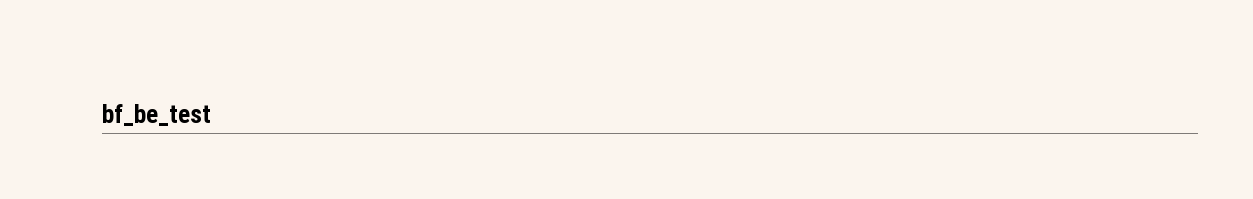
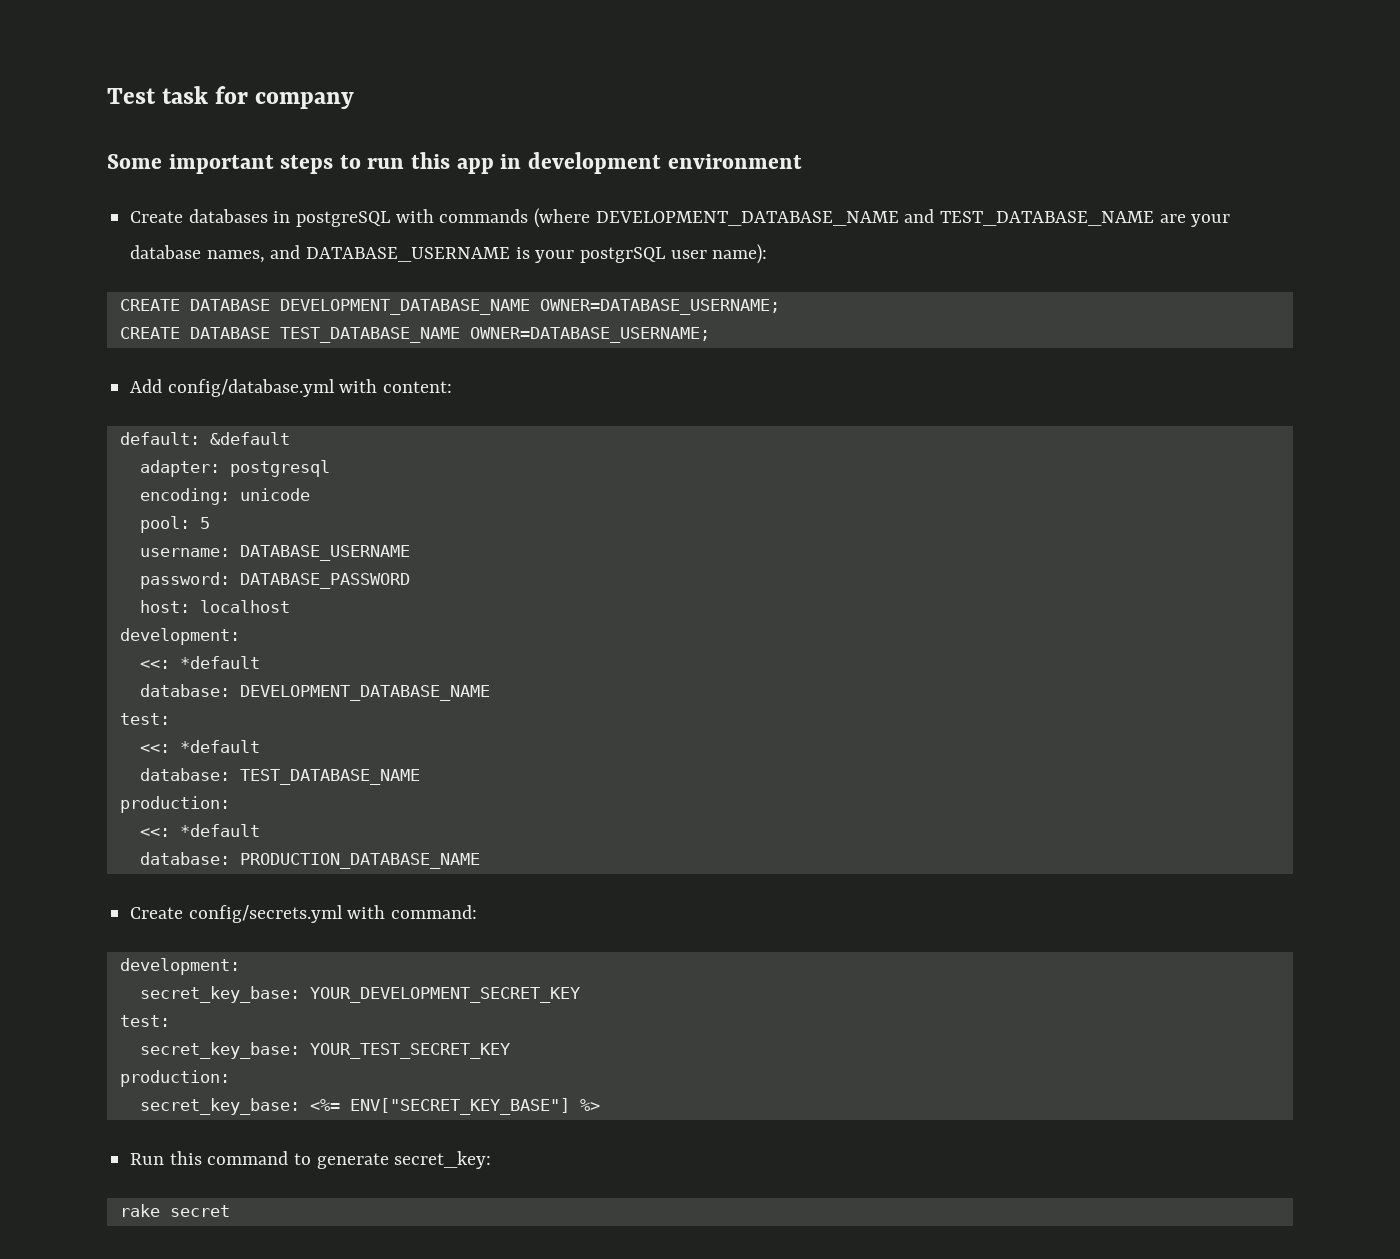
[102,104,211,126] bf_be_test -> [107,86,355,109] [107,152,802,174] [130,208,1231,228] [130,244,768,264] [119,299,780,315] [119,327,710,343] [130,379,453,397] [119,432,290,445] [139,460,330,477] [139,488,310,505] [139,516,210,533] [139,545,410,561] [139,572,410,589] [139,600,290,613] [119,628,240,645] [139,656,260,669] [139,684,490,701] [119,713,170,725] [139,740,260,753] [139,768,420,785] [119,796,230,813] [139,824,260,837] [139,852,480,869] [130,905,478,923] [119,958,240,975] [139,986,580,1003] [119,1015,170,1027] [139,1042,510,1059] [119,1070,230,1087] [139,1098,600,1115] [130,1151,492,1169] [119,1204,230,1217] Test task for company // Some important steps to run this app in development environment // Create databases in postgreSQL with commands (where DEVELOPMENT_DATABASE_NAME and TEST_DATABASE_NAME are your database names, and DATABASE_USERNAME is your postgrSQL user name): // CREATE DATABASE DEVELOPMENT_DATABASE_NAME OWNER=DATABASE_USERNAME; // CREATE DATABASE TEST_DATABASE_NAME OWNER=DATABASE_USERNAME; // Add config/database.yml with content: // default: &default // adapter: postgresql // encoding: unicode // pool: 5 // username: DATABASE_USERNAME // password: DATABASE_PASSWORD // host: localhost // development: // <<: *default // database: DEVELOPMENT_DATABASE_NAME // test: // <<: *default // database: TEST_DATABASE_NAME // production: // <<: *default // database: PRODUCTION_DATABASE_NAME // Create config/secrets.yml with command: // development: // secret_key_base: YOUR_DEVELOPMENT_SECRET_KEY // test: // secret_key_base: YOUR_TEST_SECRET_KEY // production: // secret_key_base: <%= ENV["SECRET_KEY_BASE"] %> // Run this command to generate secret_key: // rake secret

